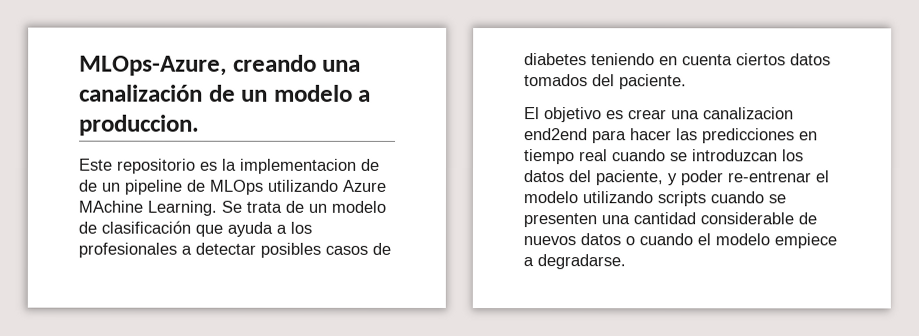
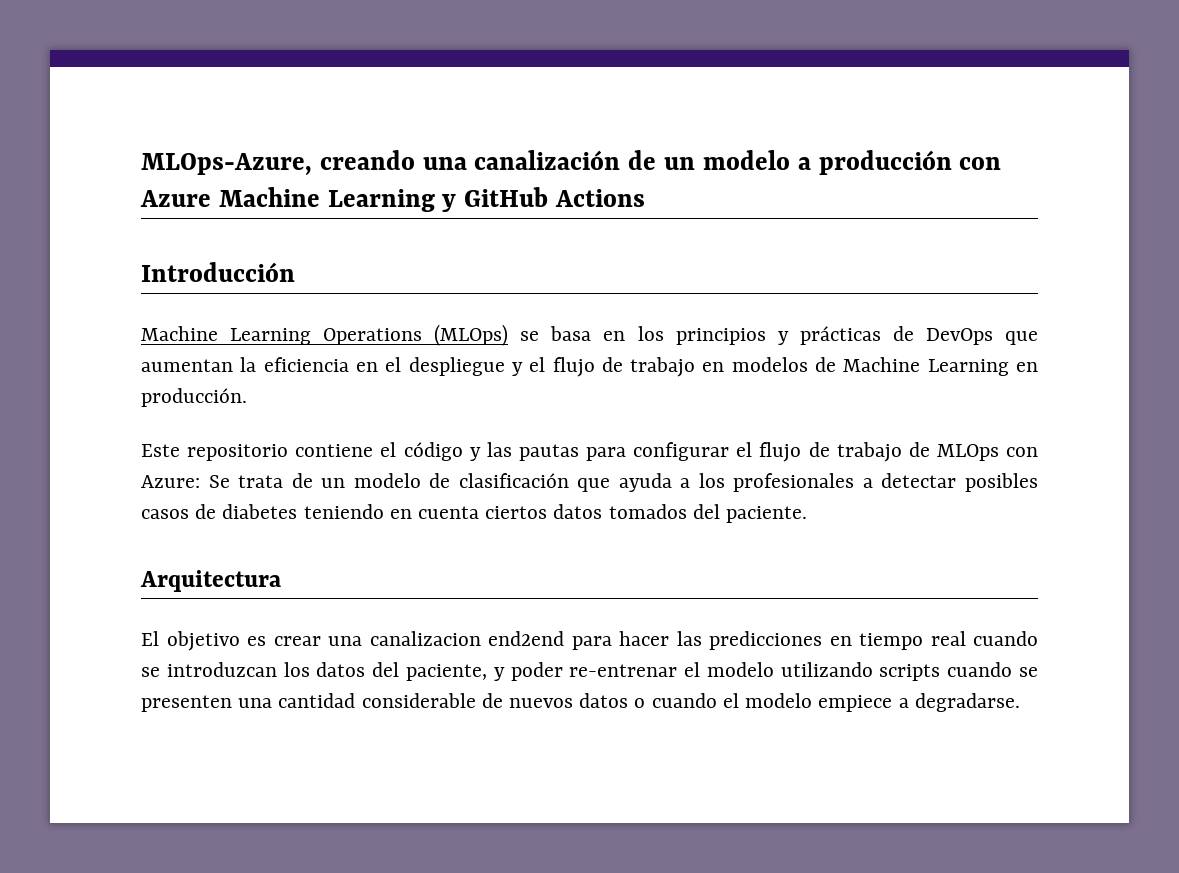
[79,114,200,136] [78,158,380,174] [78,179,386,195] [78,200,217,216] produccion. // Este repositorio es la implementacion de de un pipeline de MLOps utilizando Azure MAchine Learning. -> [818,150,1002,175] [140,187,646,212] [141,262,295,282] [141,324,1039,346] [141,357,1038,377] [141,388,247,407] [141,442,1038,462] [141,475,200,488] producción con Azure Machine Learning y GitHub Actions // Introducción // Machine Learning Operations (MLOps) se basa en los principios y prácticas de DevOps que aumentan la eficiencia en el despliegue y el flujo de trabajo en modelos de Machine Learning en producción. // Este repositorio contiene el código y las pautas para configurar el flujo de trabajo de MLOps con Azure:
(687, 82) none -> [140,570,281,592] // Arquitectura

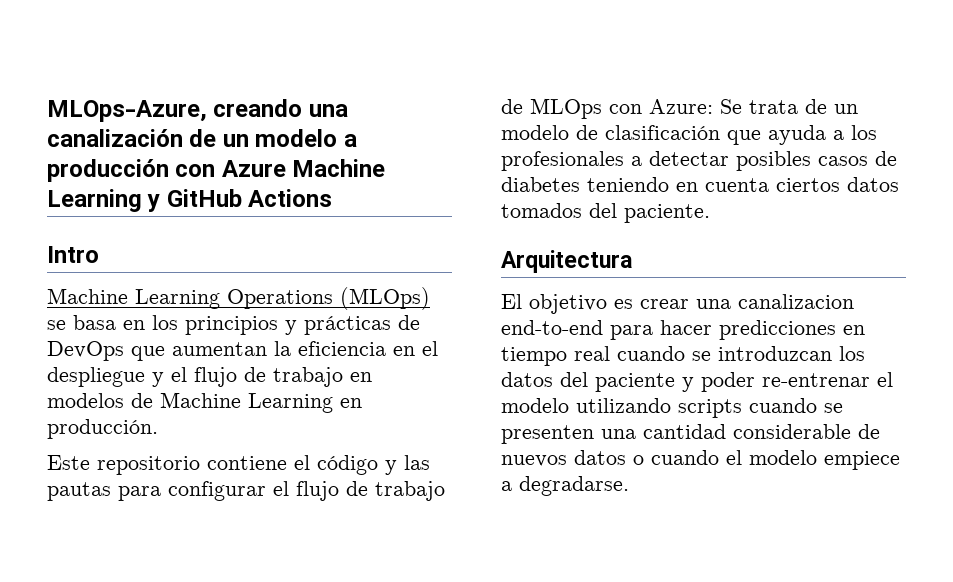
[141,262,295,282] Introducción -> [47,246,99,263] Intro
[488,631,564,646] end2end -> [501,320,603,335] end-to-end
[676,631,702,646] las -> (712, 327) none
[405,664,487,681] paciente, -> [595,373,675,392] paciente

